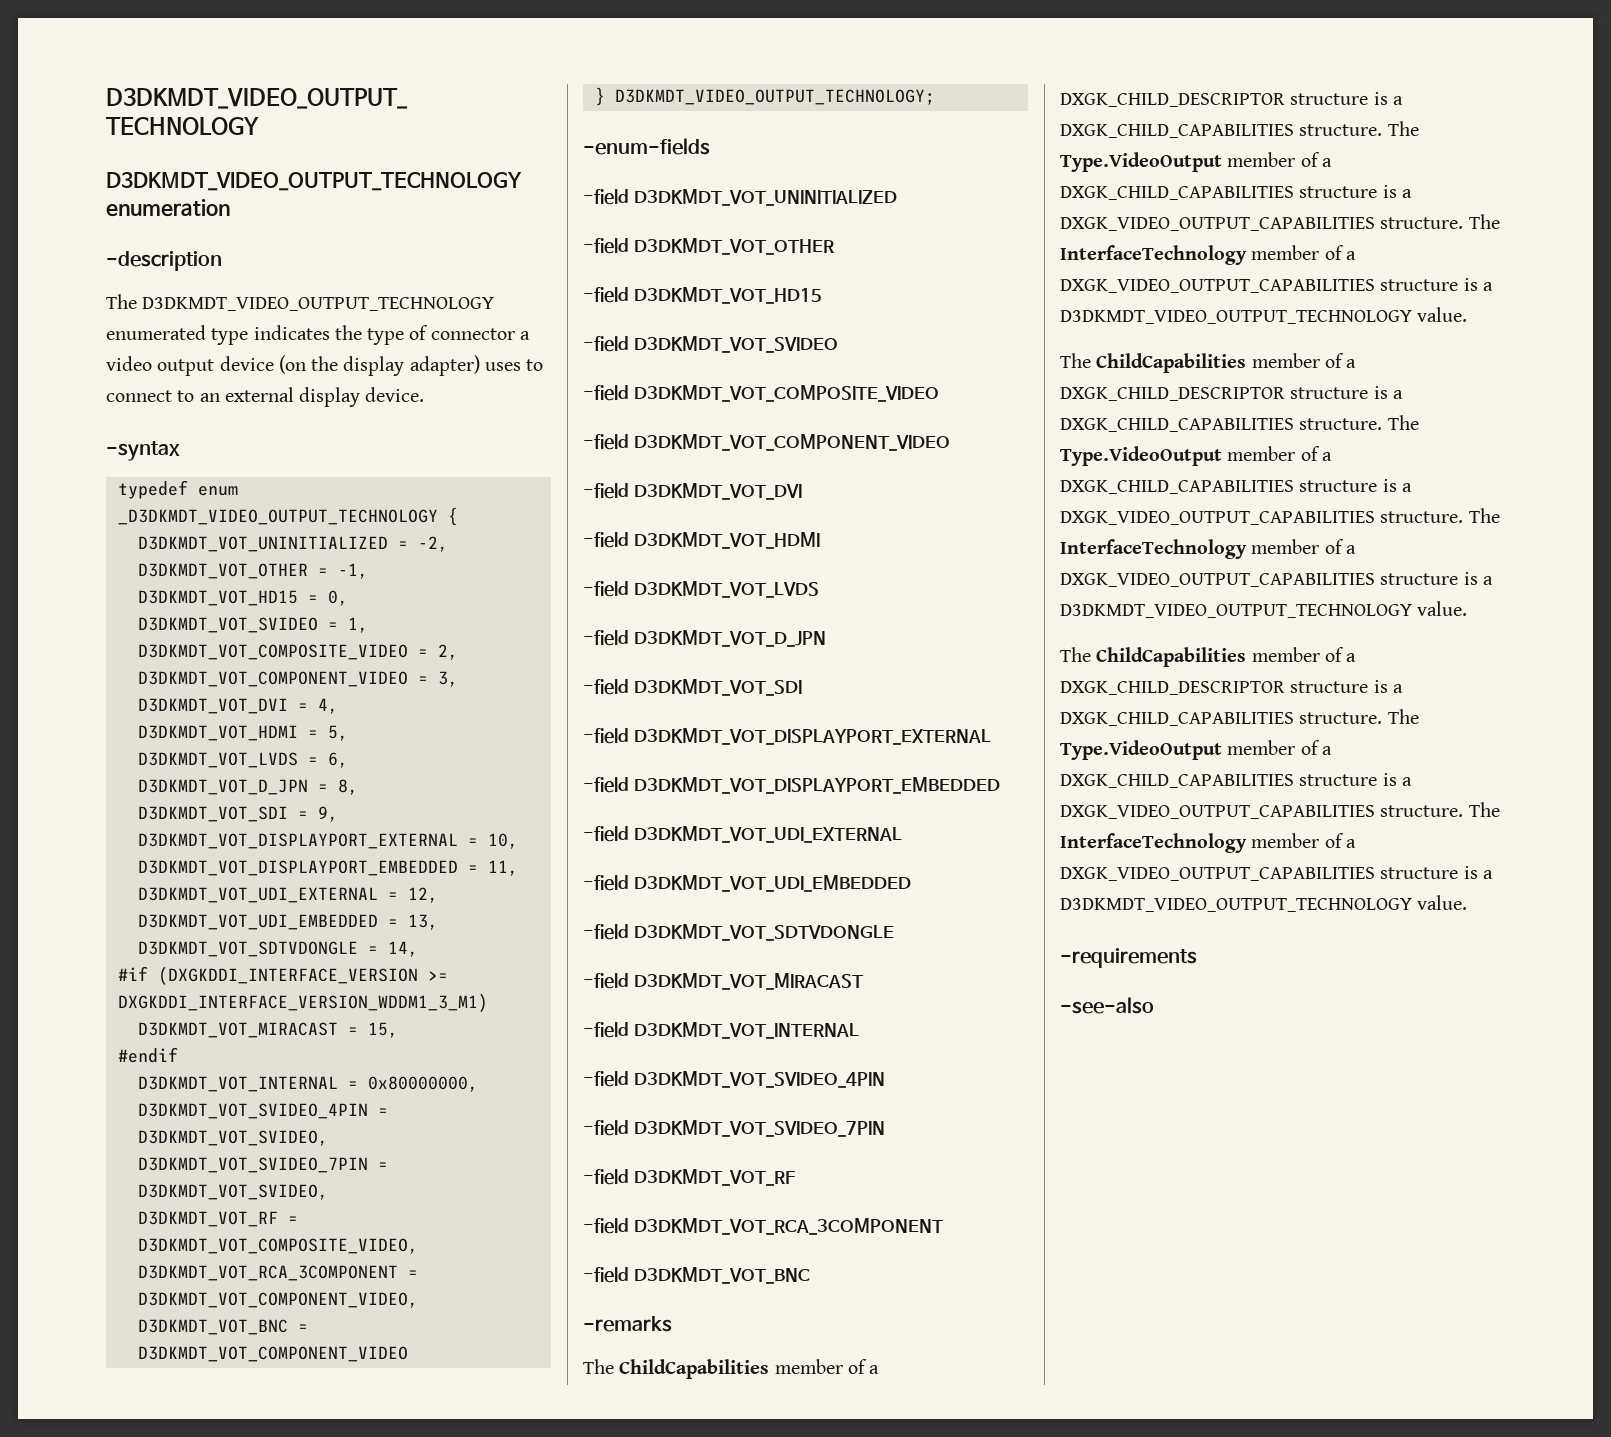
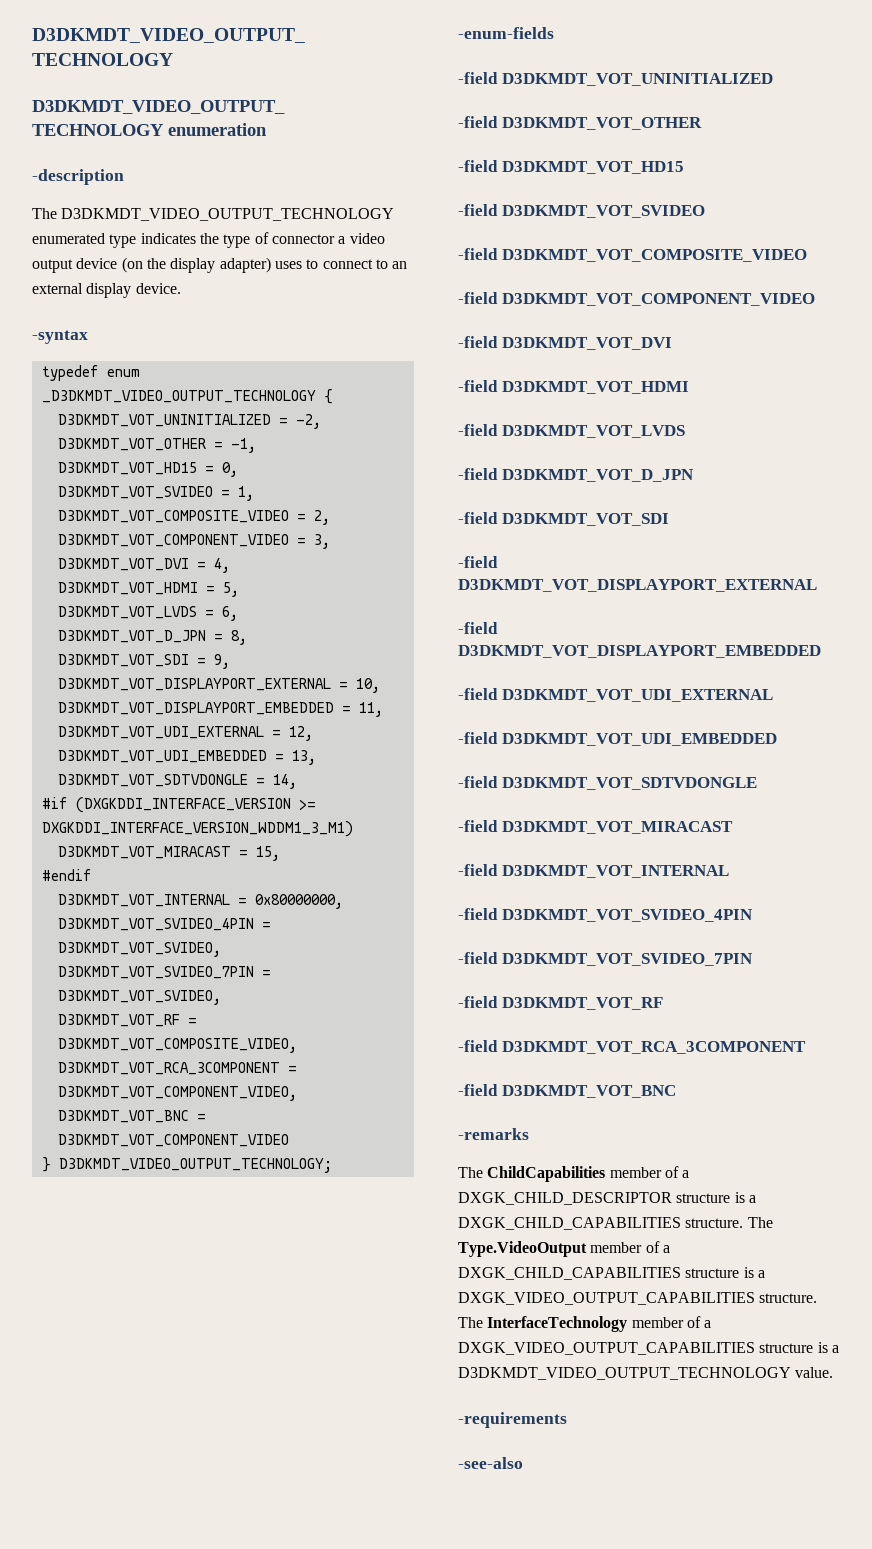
[1060,353,1357,373] [1060,386,1403,401] [1060,415,1419,432] [1060,446,1332,466] [1060,479,1412,494] [1060,508,1500,525] [1060,539,1356,559] [1060,572,1493,587] [1060,601,1468,618] [1060,647,1357,667] [1060,680,1403,695] [1060,709,1419,726] [1060,740,1332,760] [1060,773,1412,788] [1060,802,1500,819] [1060,833,1356,853] [1060,866,1493,881] [1060,895,1468,912] // The ChildCapabilities member of a DXGK_CHILD_DESCRIPTOR structure is a DXGK_CHILD_CAPABILITIES structure. The Type.VideoOutput member of a DXGK_CHILD_CAPABILITIES structure is a DXGK_VIDEO_OUTPUT_CAPABILITIES structure. The InterfaceTechnology member of a DXGK_VIDEO_OUTPUT_CAPABILITIES structure is a D3DKMDT_VIDEO_OUTPUT_TECHNOLOGY value. // The ChildCapabilities member of a DXGK_CHILD_DESCRIPTOR structure is a DXGK_CHILD_CAPABILITIES structure. The Type.VideoOutput member of a DXGK_CHILD_CAPABILITIES structure is a DXGK_VIDEO_OUTPUT_CAPABILITIES structure. The InterfaceTechnology member of a DXGK_VIDEO_OUTPUT_CAPABILITIES structure is a D3DKMDT_VIDEO_OUTPUT_TECHNOLOGY value. -> (834, 1372) none

